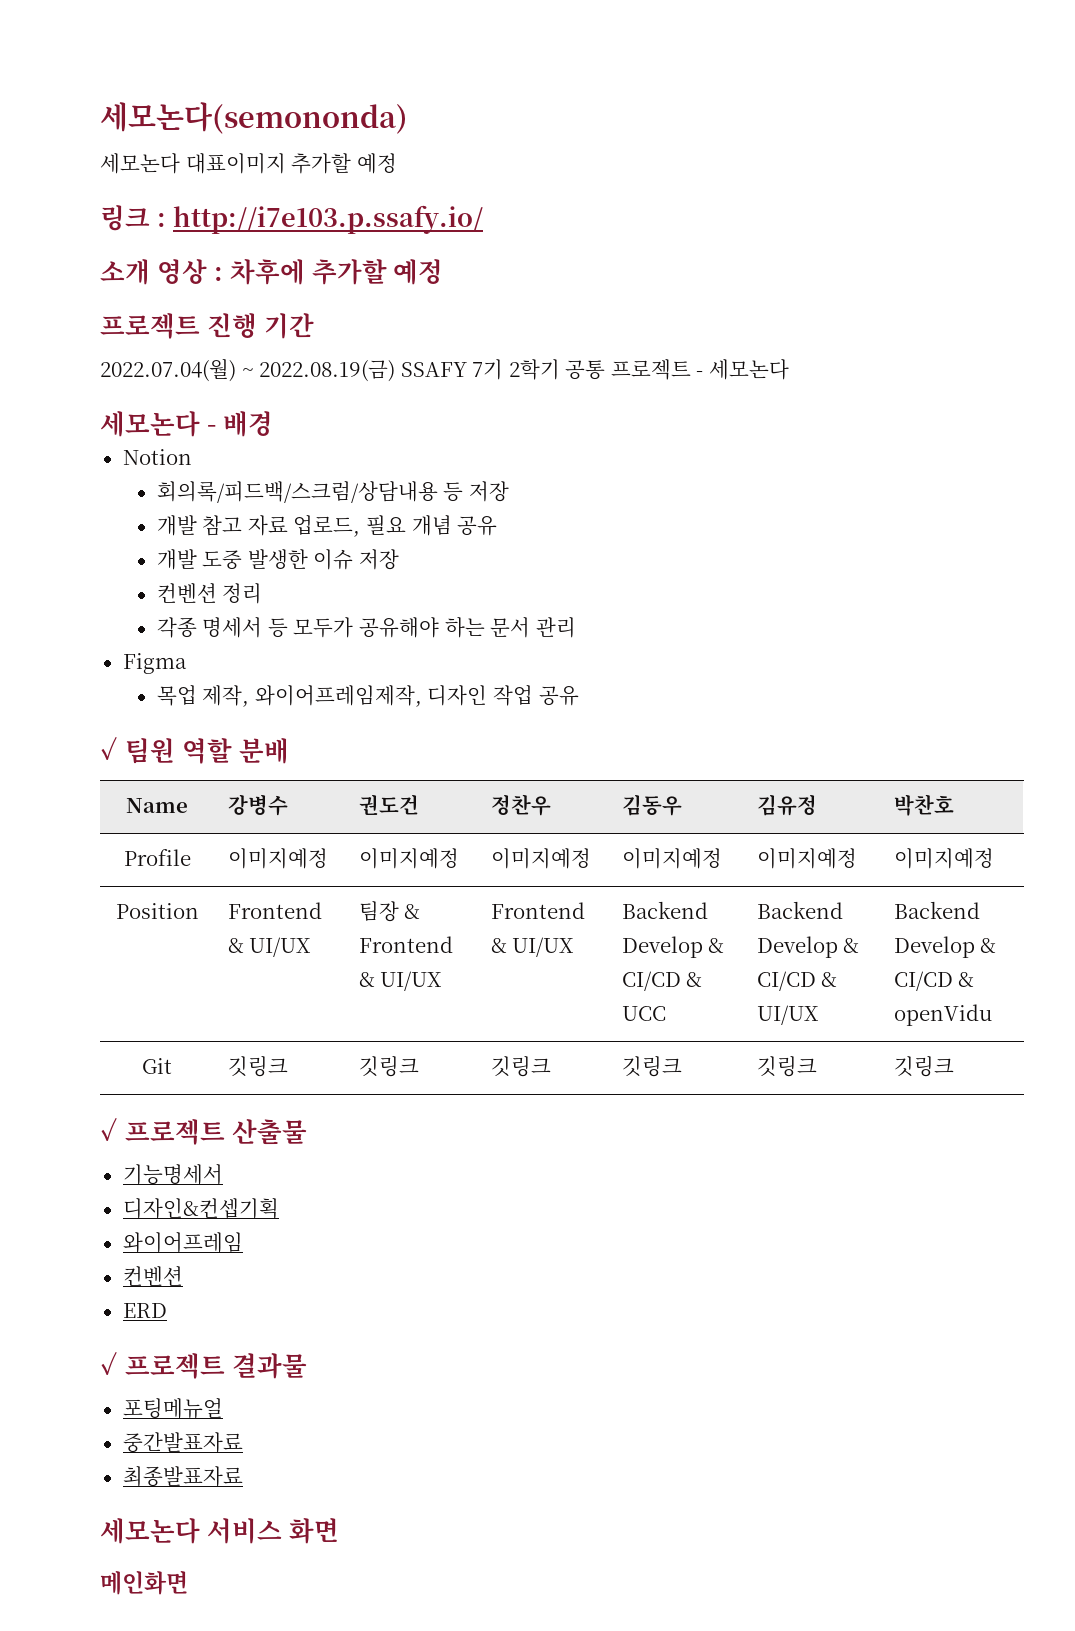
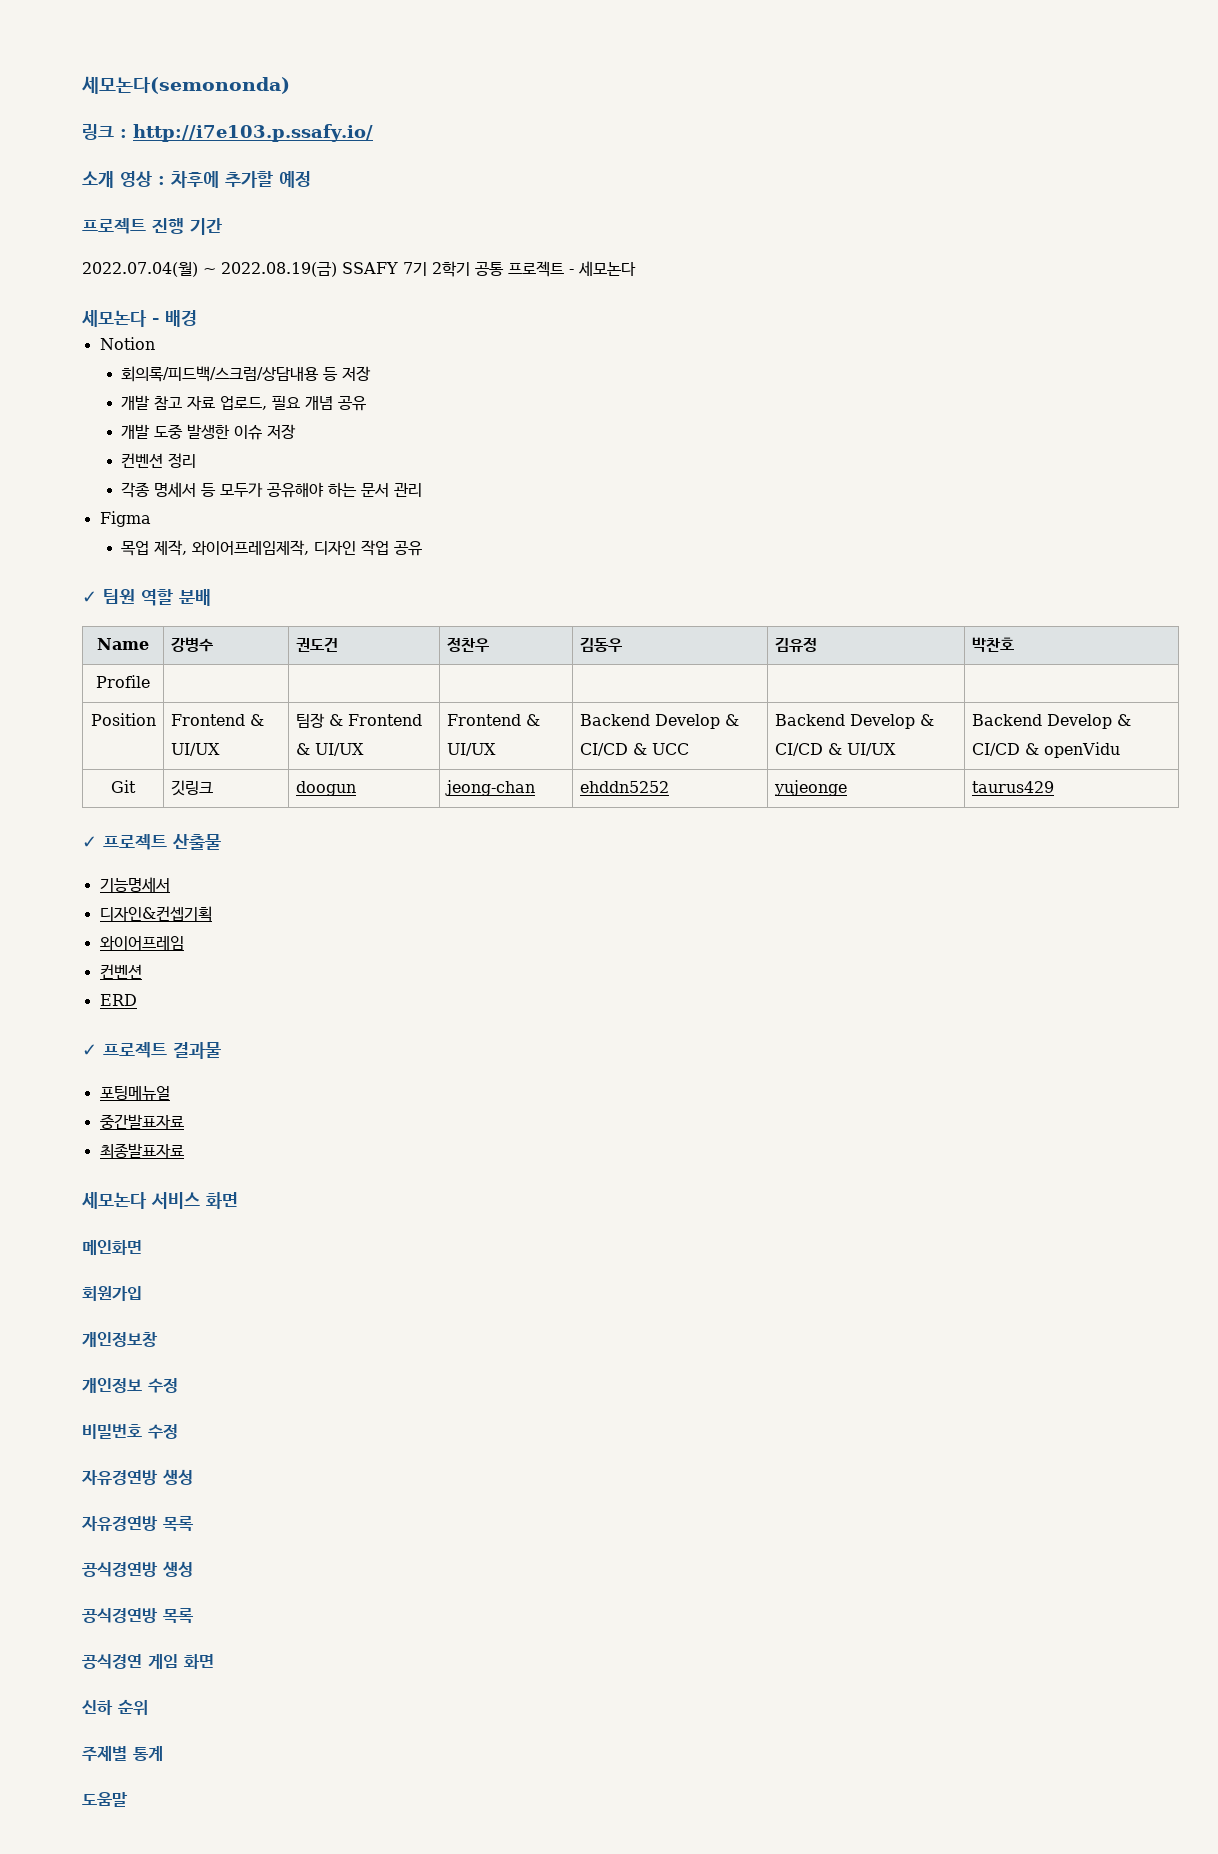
[100,153,397,174] // 세모논다 대표이미지 추가할 예정 -> (290, 85) none
[227,848,328,869] [358,848,459,869] [490,848,591,869] [621,848,722,869] [756,848,857,869] [893,848,994,869] 이미지예정 | 이미지예정 | 이미지예정 | 이미지예정 | 이미지예정 | 이미지예정 -> (150, 681) | | | | |
[358,1056,419,1077] [490,1056,551,1077] [621,1056,682,1077] [756,1056,817,1077] [893,1056,954,1077] 깃링크 | 깃링크 | 깃링크 | 깃링크 | 깃링크 -> [295,781,356,796] [444,780,535,796] [579,781,669,793] [773,780,847,796] [971,781,1054,793] doogun | jeong-chan | ehddn5252 | yujeonge | taurus429
(188, 1583) none -> [82,1286,142,1301] [82,1332,158,1347] [82,1378,178,1393] [82,1424,178,1439] [81,1469,193,1485] [81,1516,194,1531] [82,1561,193,1577] [82,1608,194,1623] [82,1654,214,1669] [82,1699,148,1715] [82,1746,163,1761] [82,1792,128,1807] // 회원가입 // 개인정보창 // 개인정보 수정 // 비밀번호 수정 // 자유경연방 생성 // 자유경연방 목록 // 공식경연방 생성 // 공식경연방 목록 // 공식경연 게임 화면 // 신하 순위 // 주제별 통계 // 도움말

